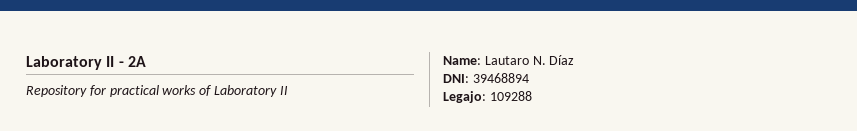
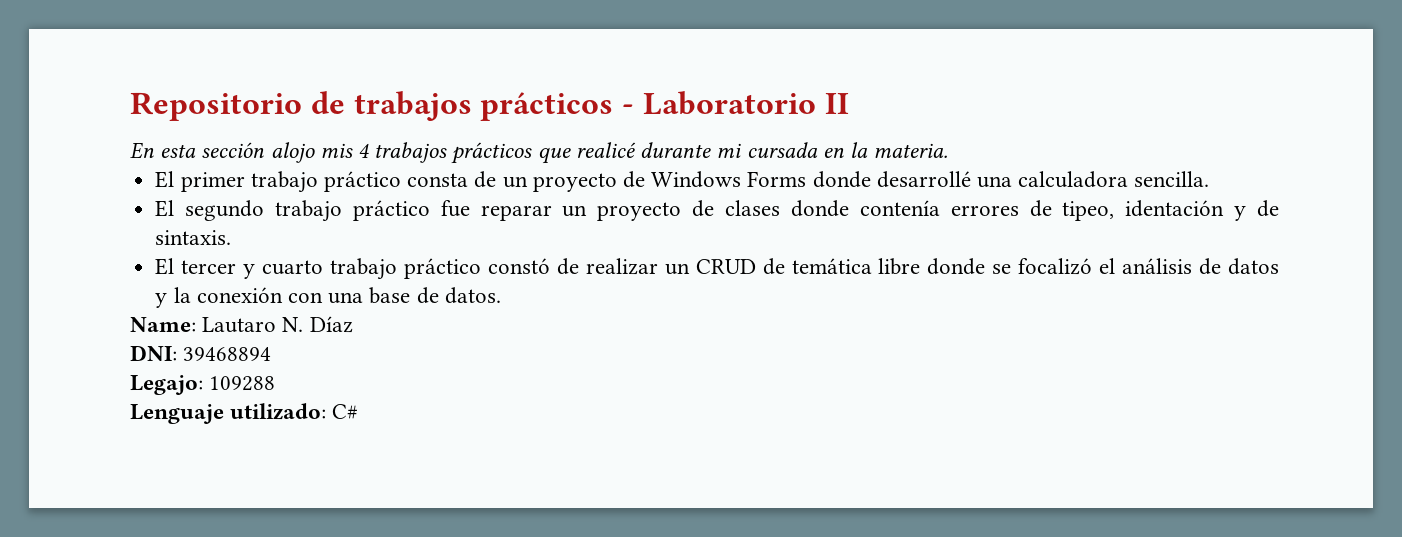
[26,56,146,70] [26,85,288,97] Laboratory II - 2A // Repository for practical works of Laboratory II -> [130,91,849,121] [130,142,949,164] [155,171,1210,193] [155,200,1279,222] [155,230,232,245] [155,258,1279,280] [155,287,501,308] Repositorio de trabajos prácticos - Laboratorio II // En esta sección alojo mis 4 trabajos prácticos que realicé durante mi cursada en la materia. // El primer trabajo práctico consta de un proyecto de Windows Forms donde desarrollé una calculadora sencilla. // El segundo trabajo práctico fue reparar un proyecto de clases donde contenía errores de tipeo, identación y de sintaxis. // El tercer y cuarto trabajo práctico constó de realizar un CRUD de temática libre donde se focalizó el análisis de datos y la conexión con una base de datos.
(532, 96) none -> [130,403,359,424] // Lenguaje utilizado: C#

